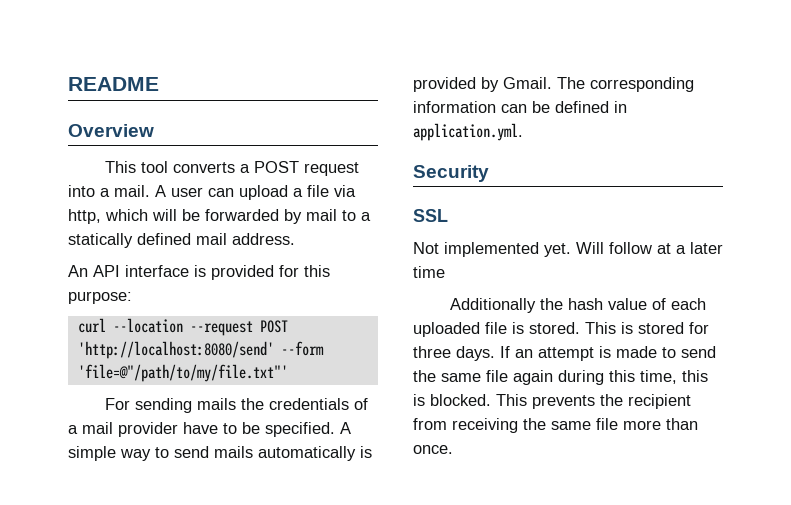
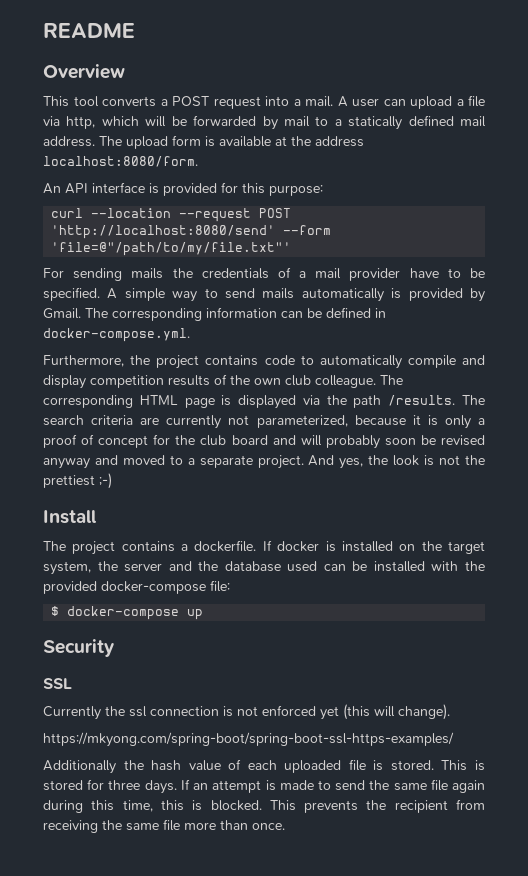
(295, 239) none -> [99,135,364,149] [43,156,198,167] The upload form is available at the address localhost:8080/form.
[413,123,523,141] [413,165,489,182] [413,209,448,222] [413,242,723,257] [413,266,445,278] application.yml. // Security // SSL // Not implemented yet. Will follow at a later time -> [43,328,190,342] [43,355,485,369] [43,374,403,389] [43,395,485,409] [43,415,486,429] [43,434,485,449] [43,455,485,469] [43,473,112,489] [43,510,97,524] [43,540,486,555] [43,561,486,575] [43,580,230,594] [51,606,204,620] [43,639,114,657] [43,678,72,689] [43,704,450,720] [43,732,454,747] docker-compose.yml. // Furthermore, the project contains code to automatically compile and display competition results of the own club colleague. The corresponding HTML page is displayed via the path /results. The search criteria are currently not parameterized, because it is only a proof of concept for the club board and will probably soon be revised anyway and moved to a separate project. And yes, the look is not the prettiest ;-) // Install // The project contains a dockerfile. If docker is installed on the target system, the server and the database used can be installed with the provided docker-compose file: // $ docker-compose up // Security // SSL // Currently the ssl connection is not enforced yet (this will change). // https://mkyong.com/spring-boot/spring-boot-ssl-https-examples/

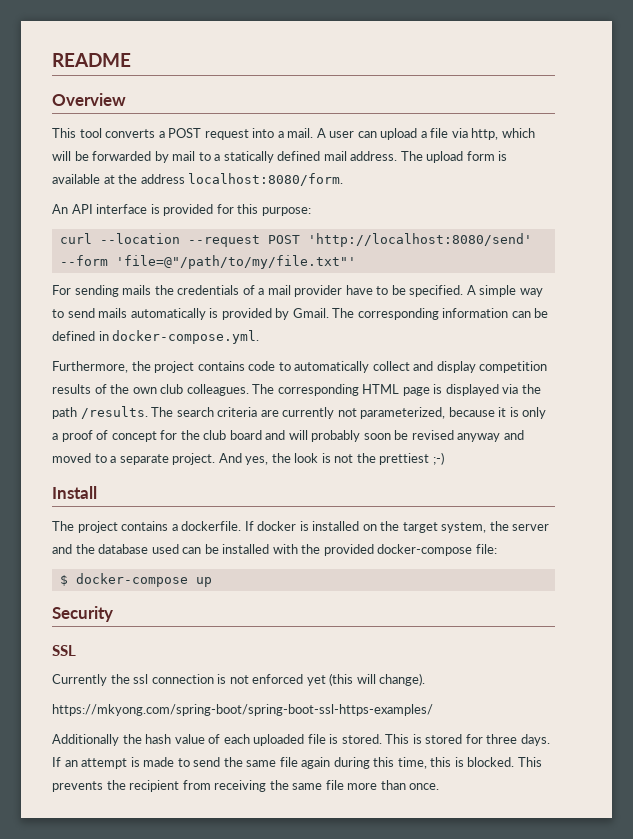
[407,355,456,368] compile -> [372,361,410,371] collect
[315,375,376,388] colleague. -> [186,384,249,396] colleagues.

